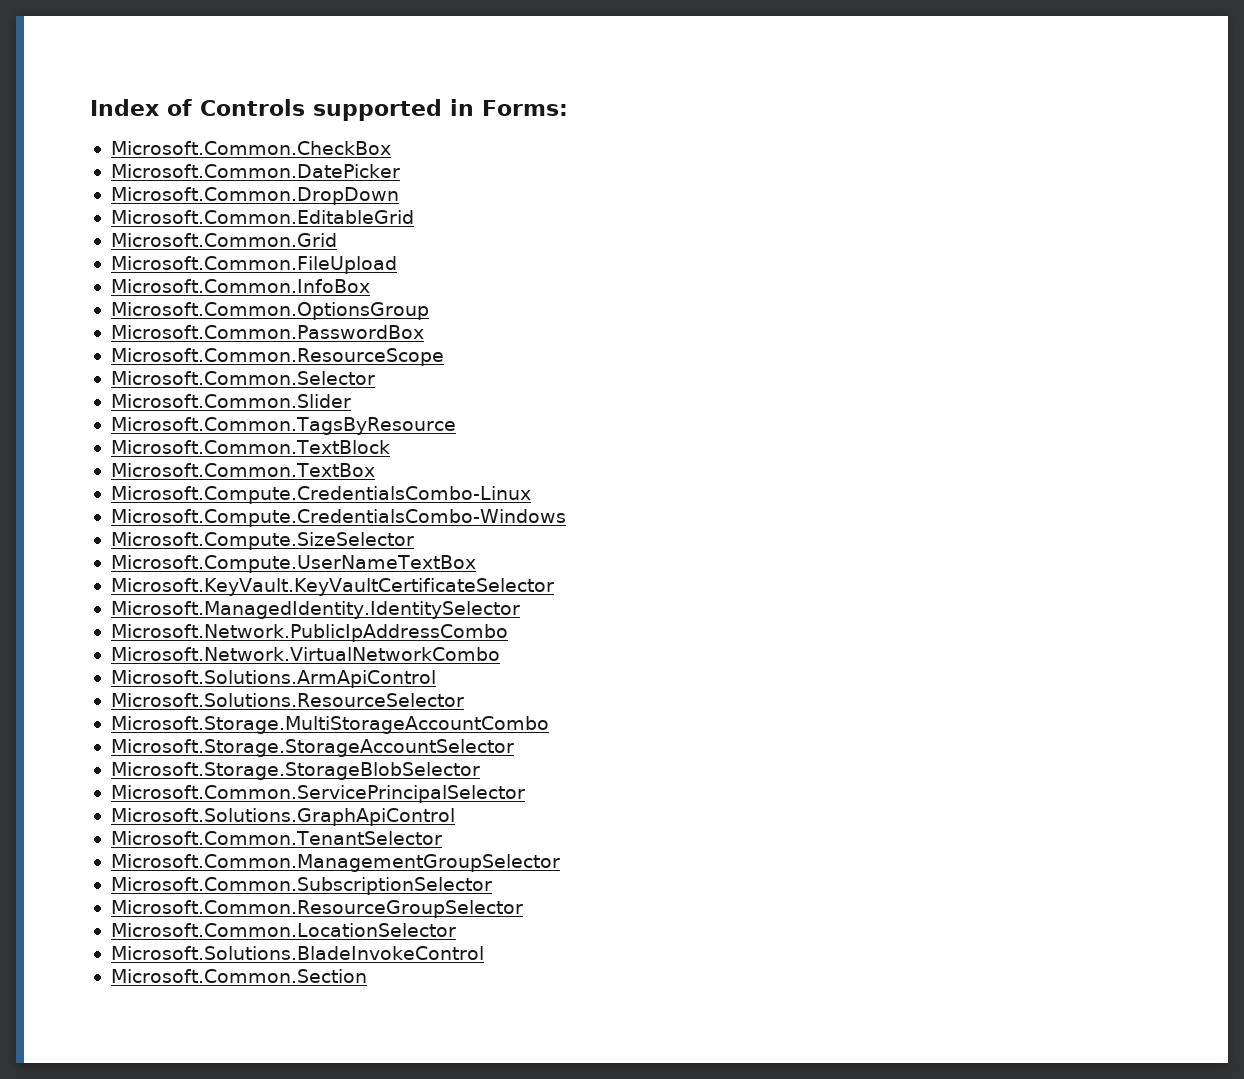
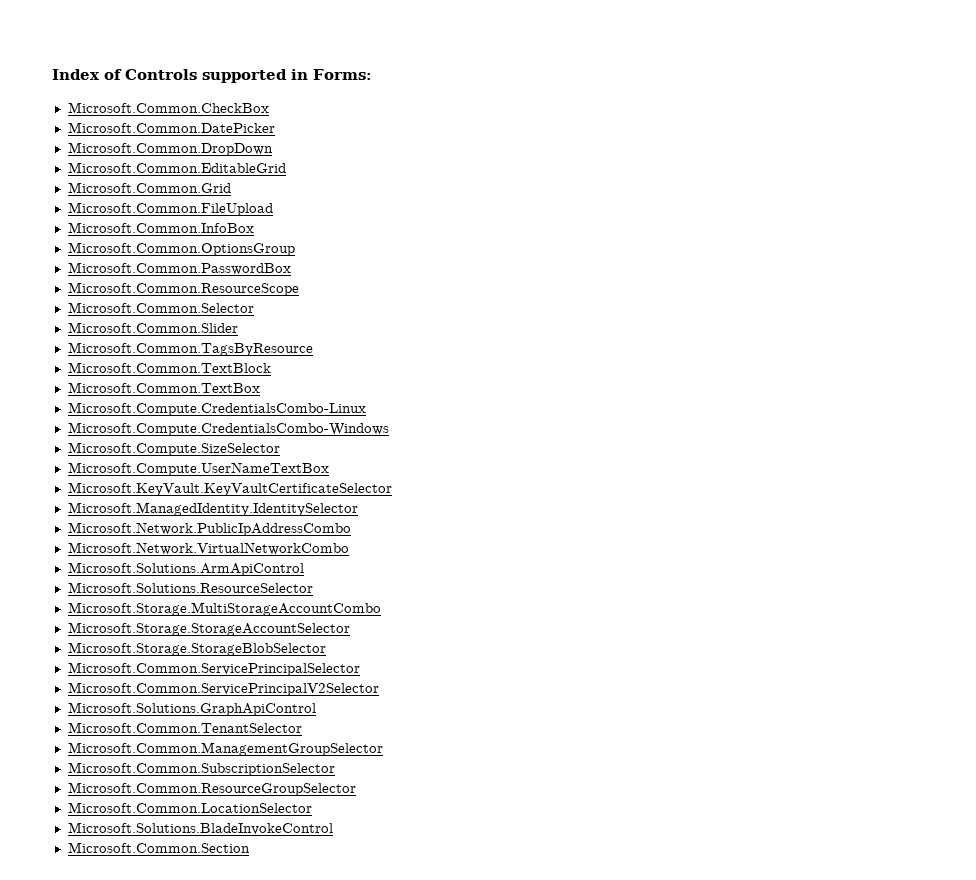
(525, 794) none -> [67,682,379,696] // Microsoft.Common.ServicePrincipalV2Selector

